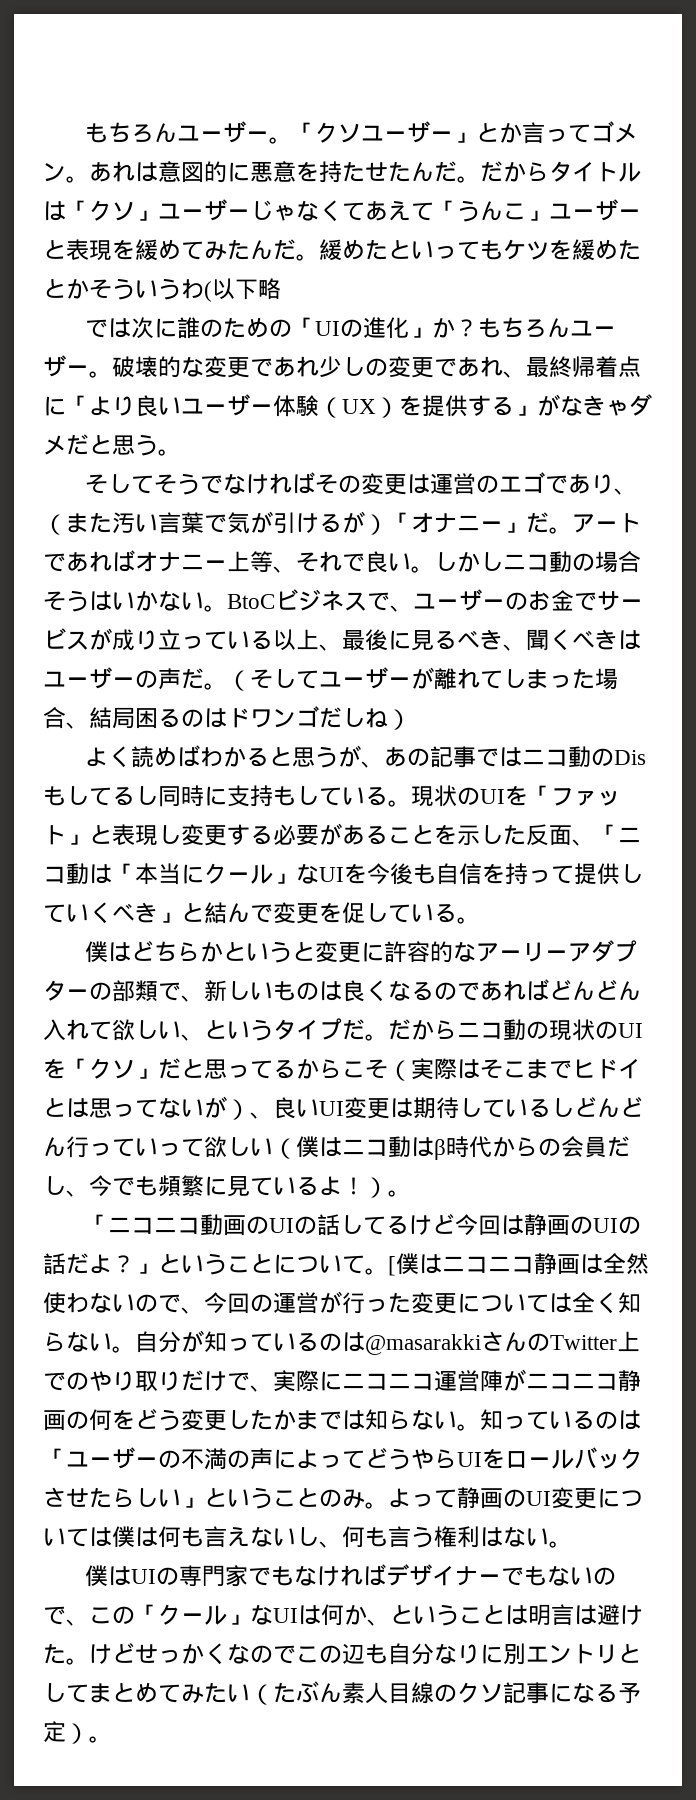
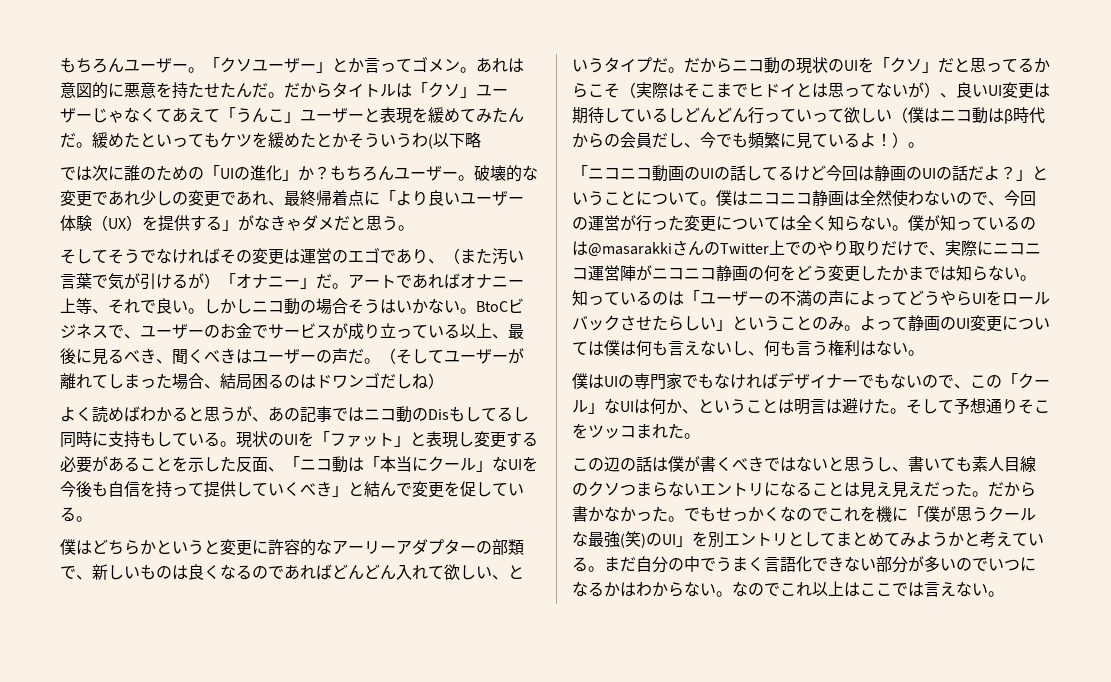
[388,1256,396,1276] [ -> (716, 203) none
[135,1331,181,1353] 自分 -> [908,215,924,231] 僕
[89,1643,503,1665] けどせっかくなのでこの辺も自分なりに -> [906,398,1050,414] [572,423,700,439] [572,456,1036,472] [572,481,1036,498] [572,506,1036,522] [572,531,708,548] そして予想通りそこをツッコまれた。 // この辺の話は僕が書くべきではないと思うし、書いても素人目線のクソつまらないエントリになることは見え見えだった。だから書かなかった。でもせっかくなのでこれを機に「僕が思うクールな最強(笑)のUI」を
[204,1681,641,1705] [43,1721,89,1744] たい（たぶん素人目線のクソ記事になる予定） -> [916,531,1044,548] [572,556,1036,573] [572,581,988,597] ようかと考えている。まだ自分の中でうまく言語化できない部分が多いのでいつになるかはわからない。なのでこれ以上はここでは言えない

